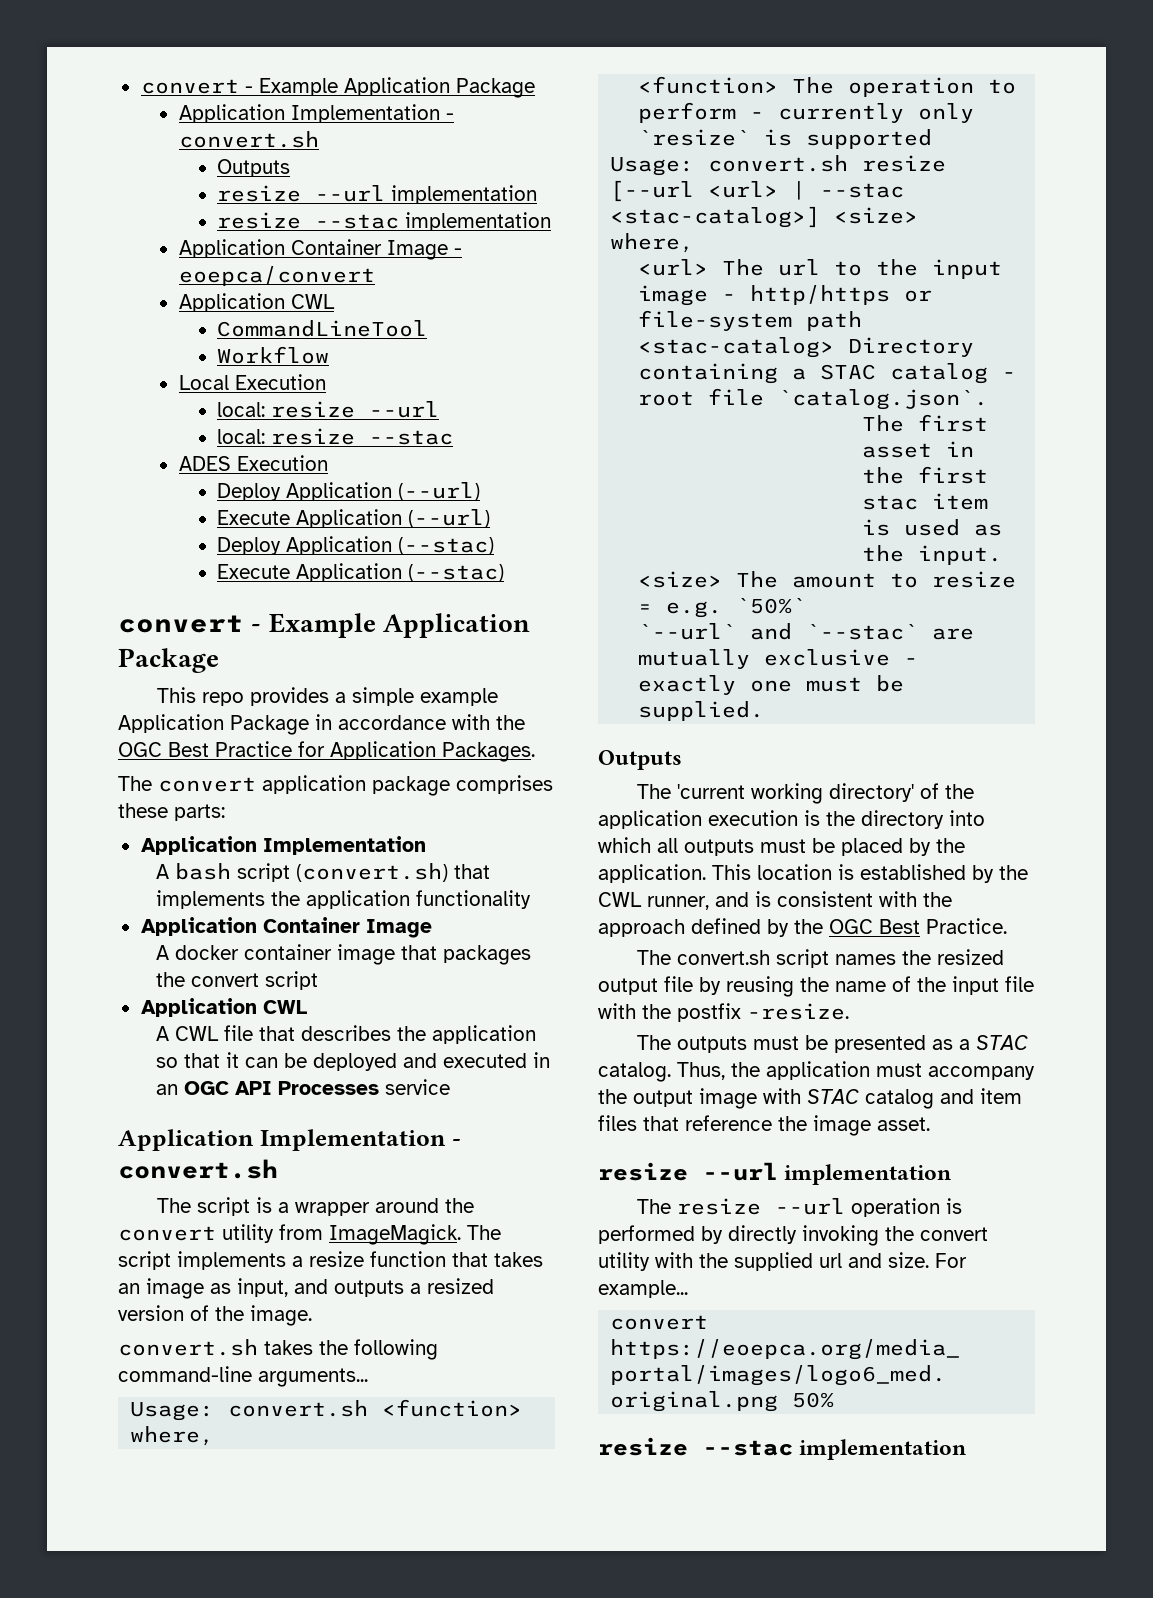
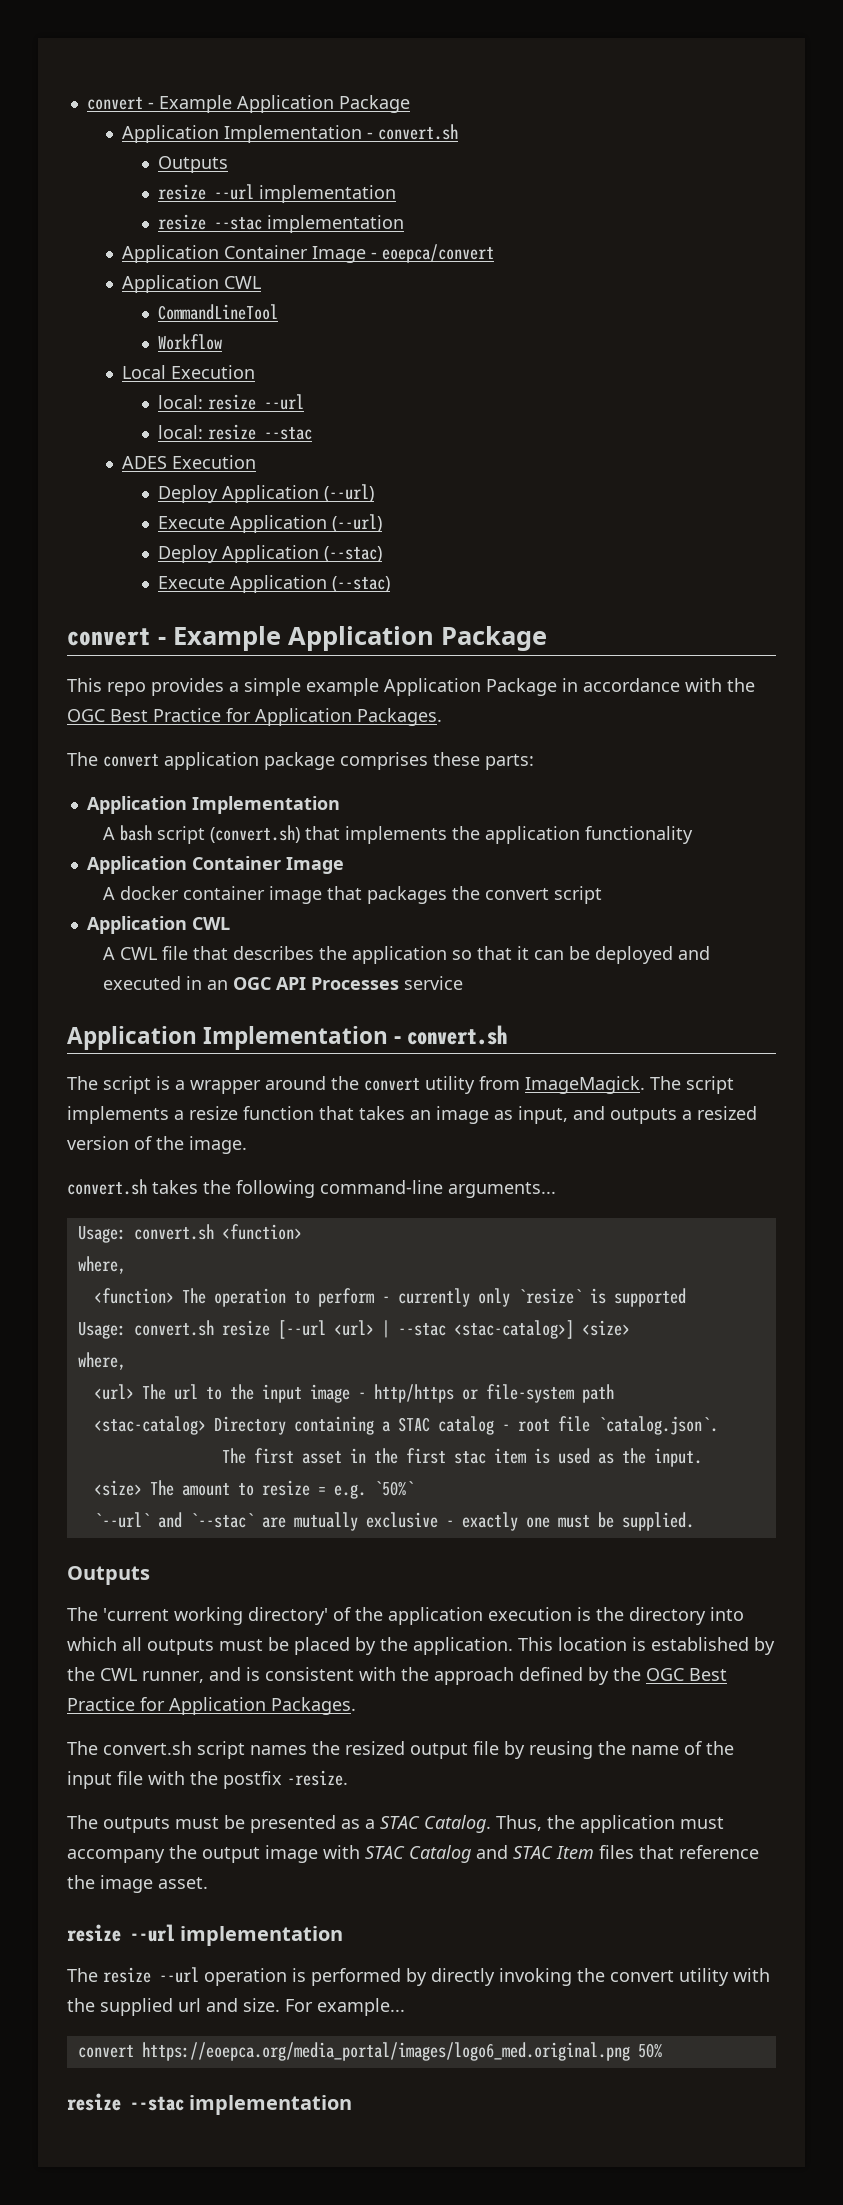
[926,918,1007,934] Practice. -> [67,1697,356,1715] Practice for Application Packages.
[598,1062,671,1082] catalog. -> [424,1815,491,1833] Catalog.
[865,1088,1022,1109] catalog and item -> [409,1845,594,1863] Catalog and STAC Item

